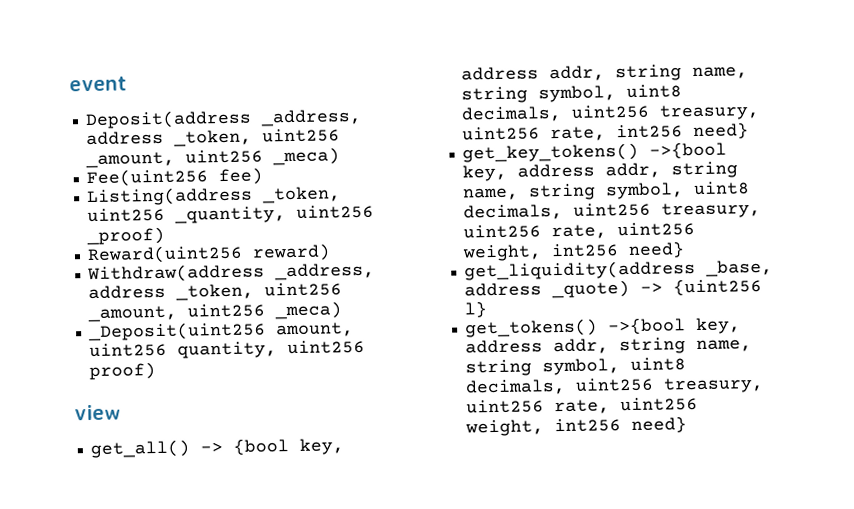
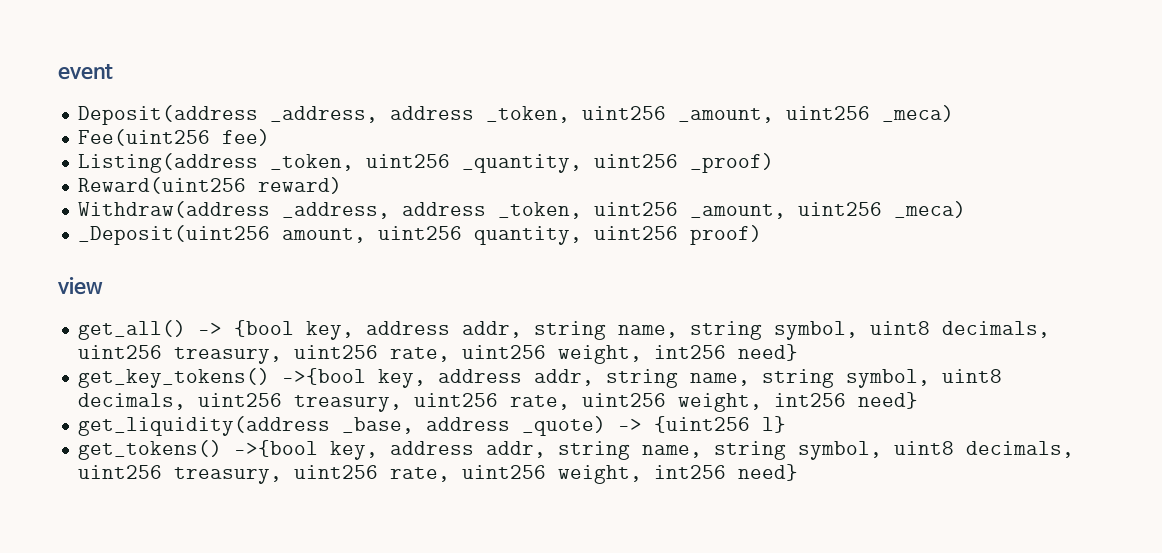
(606, 134) none -> [461,345,642,364] uint256 weight,

